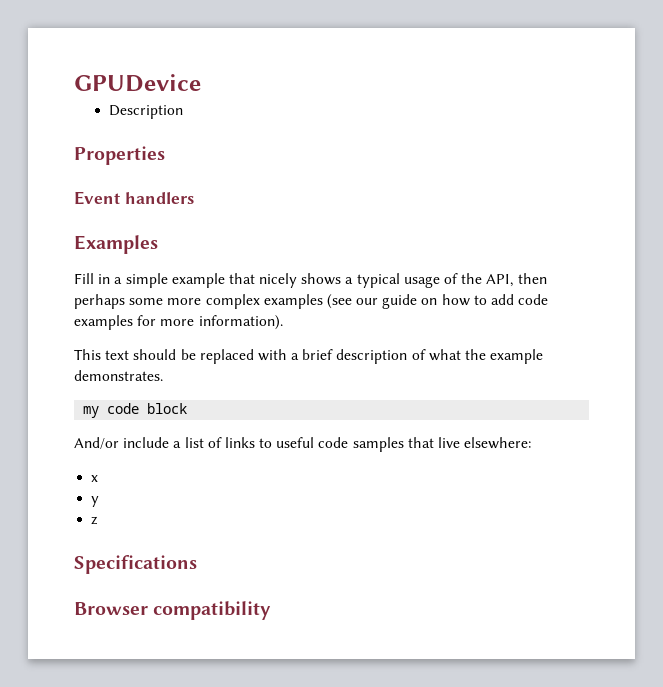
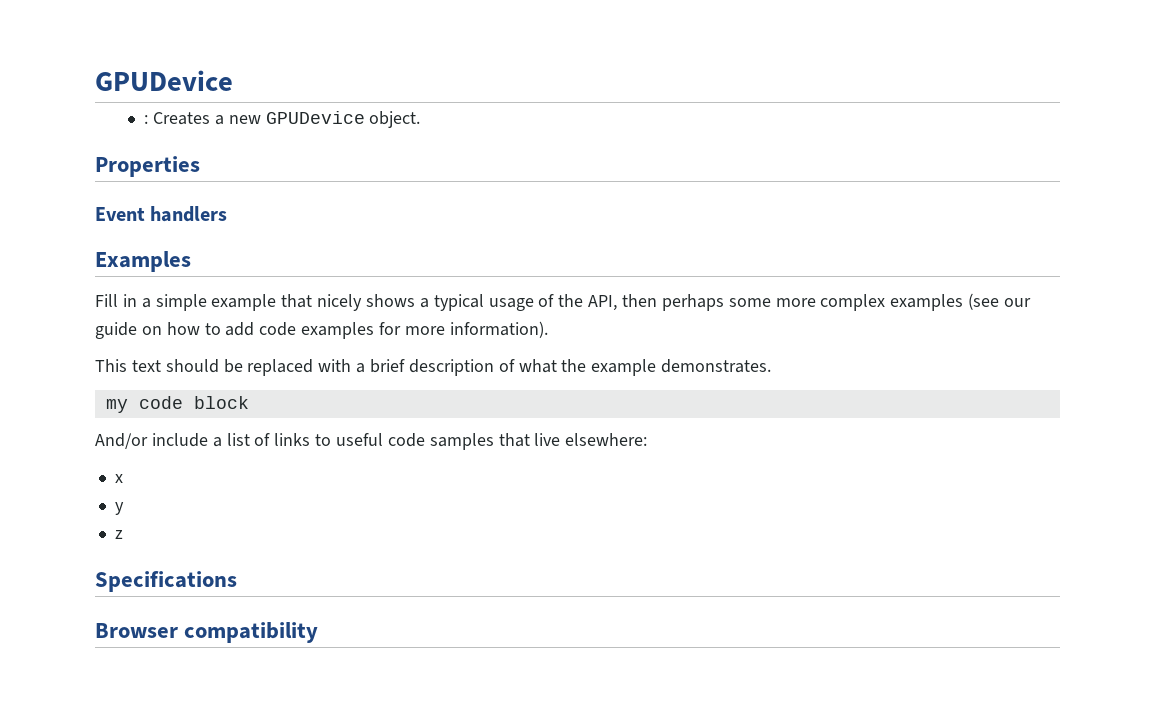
[109,105,184,119] Description -> [144,111,421,128] : Creates a new GPUDevice object.

